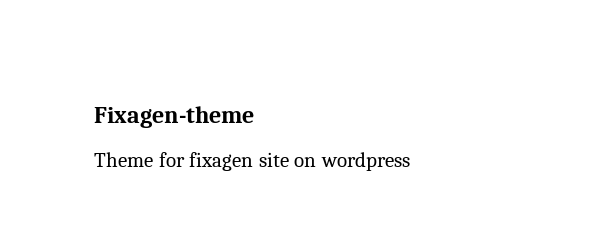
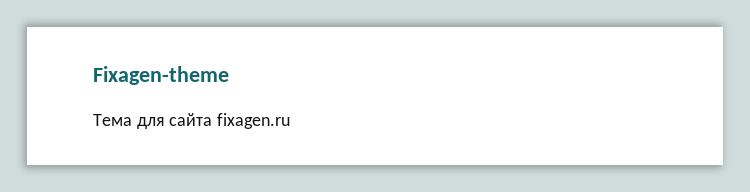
[94,152,410,171] Theme for fixagen site on wordpress -> [93,113,291,129] Тема для сайта fixagen.ru

